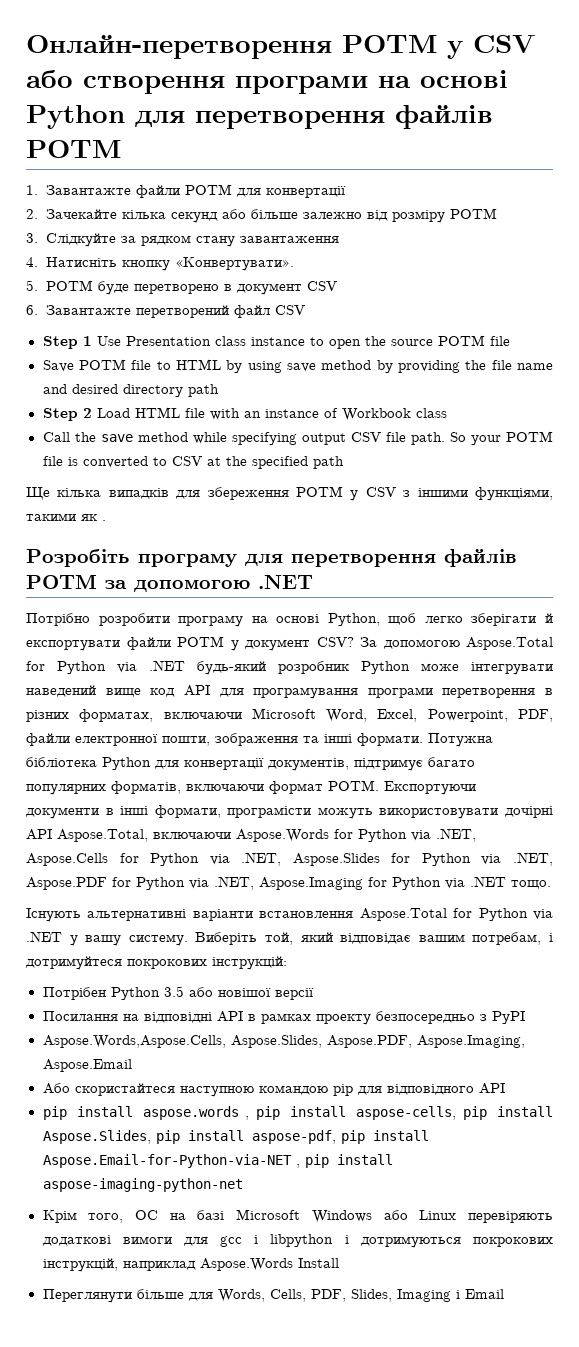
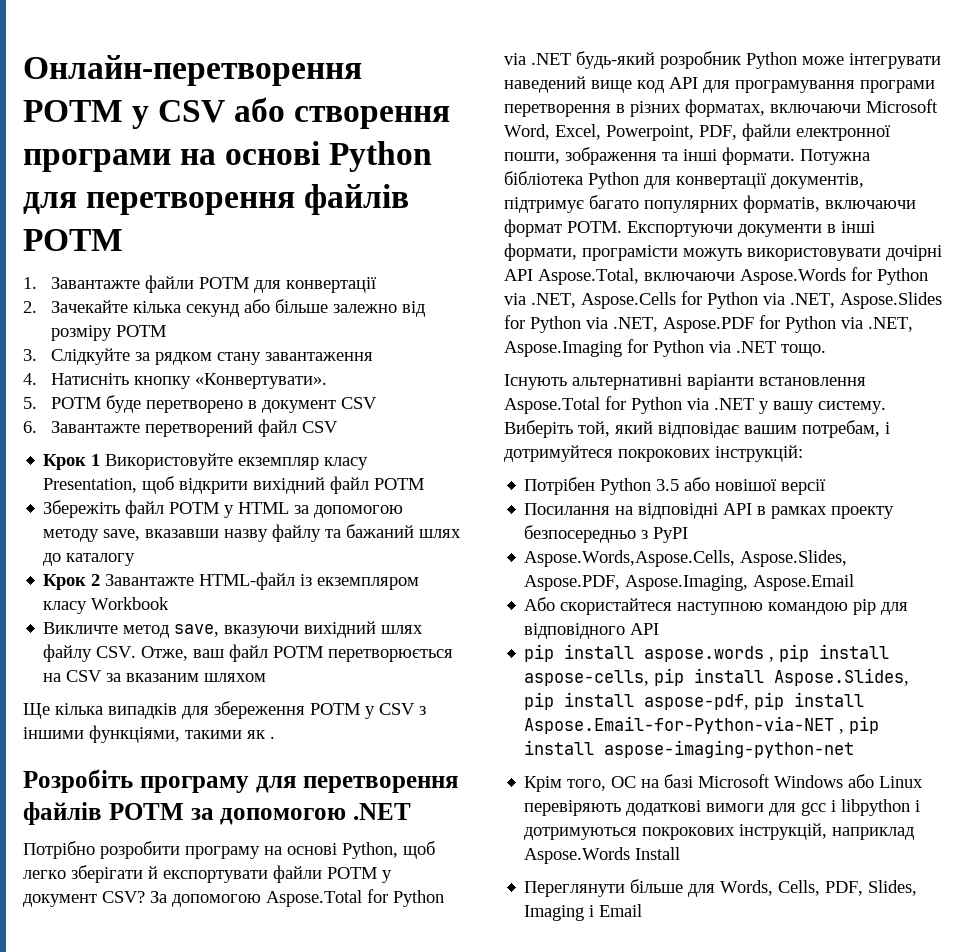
[42,335,510,349] [42,359,554,373] [42,384,219,397] [42,407,447,421] [42,431,554,445] [42,456,344,469] Step 1 Use Presentation class instance to open the source POTM file // Save POTM file to HTML by using save method by providing the file name and desired directory path // Step 2 Load HTML file with an instance of Workbook class // Call the save method while specifying output CSV file path. So your POTM file is converted to CSV at the specified path -> [43,453,369,470] [43,476,425,494] [43,500,404,518] [43,524,462,542] [43,553,136,566] [43,572,420,590] [43,597,170,614] [43,621,424,638] [43,644,454,662] [43,670,267,682] Крок 1 Використовуйте екземпляр класу Presentation, щоб відкрити вихідний файл POTM // Збережіть файл POTM у HTML за допомогою методу save, вказавши назву файлу та бажаний шлях до каталогу // Крок 2 Завантажте HTML-файл із екземпляром класу Workbook // Викличте метод save, вказуючи вихідний шлях файлу CSV. Отже, ваш файл POTM перетворюється на CSV за вказаним шляхом

